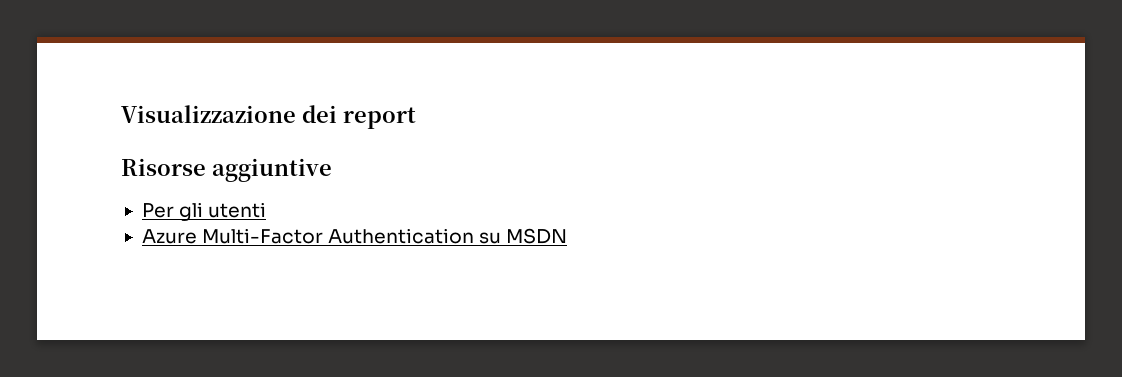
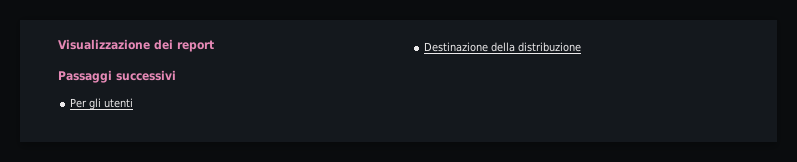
[121,158,332,182] Risorse aggiuntive -> [58,70,176,83] Passaggi successivi
[141,228,568,244] Azure Multi-Factor Authentication su MSDN -> [424,42,582,52] Destinazione della distribuzione

